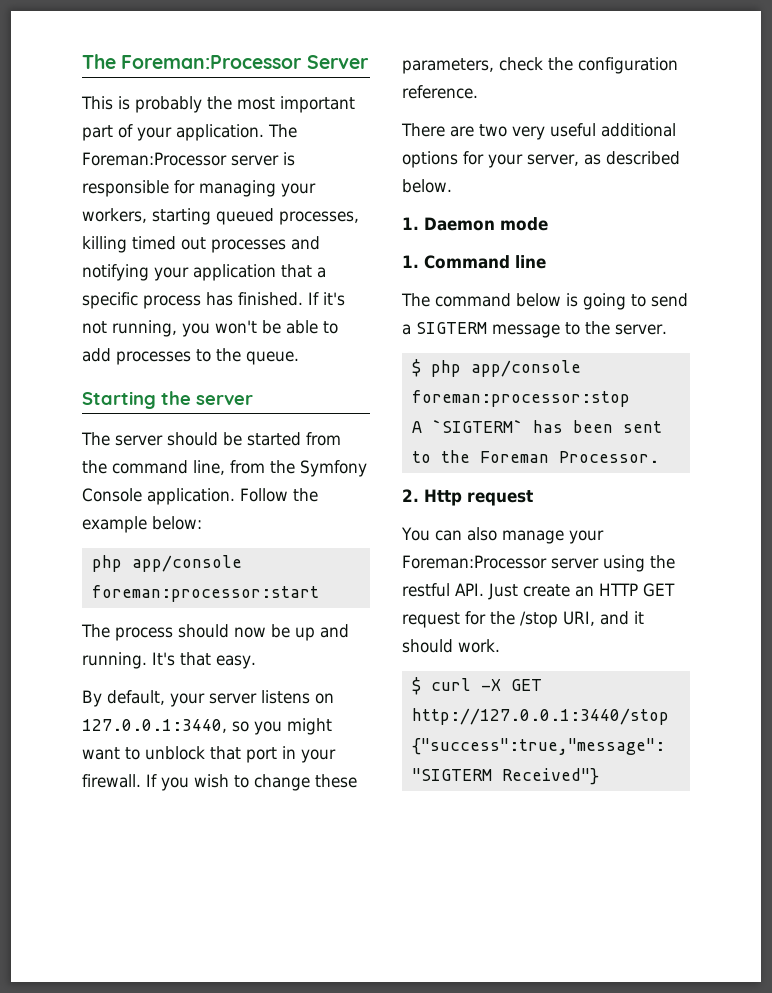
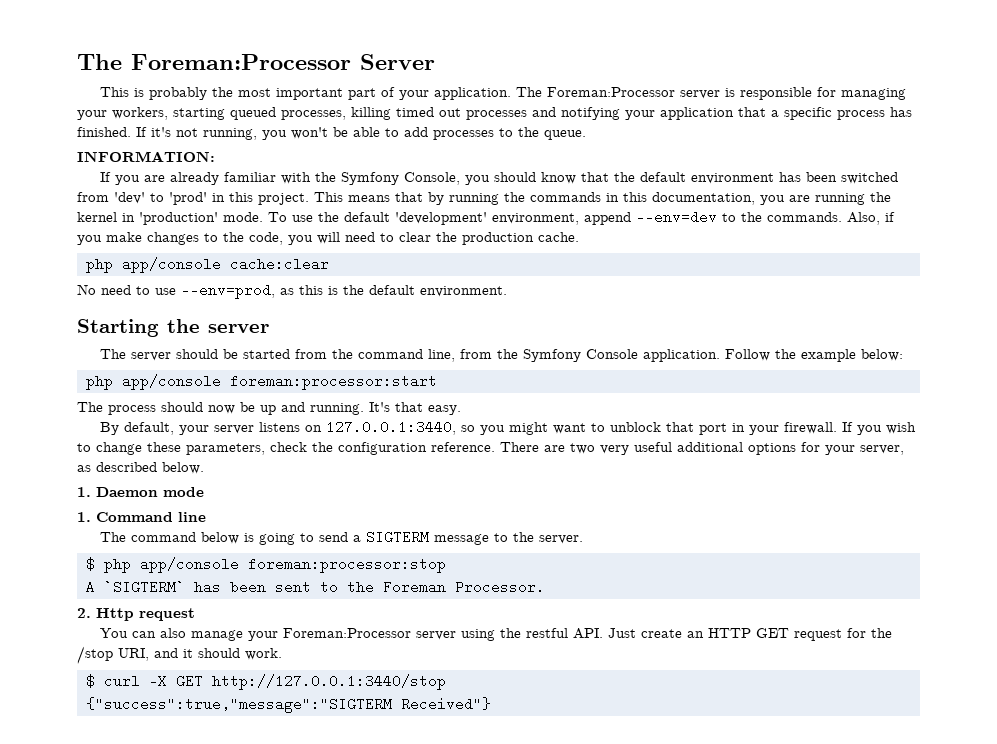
(299, 358) none -> [77,151,215,162] [100,172,899,185] [77,192,891,205] [77,210,895,225] [77,232,579,245] [85,257,329,273] [77,283,507,299] // INFORMATION: // If you are already familiar with the Symfony Console, you should know that the default environment has been switched from 'dev' to 'prod' in this project. This means that by running the commands in this documentation, you are running the kernel in 'production' mode. To use the default 'development' environment, append --env=dev to the commands. Also, if you make changes to the code, you will need to clear the production cache. // php app/console cache:clear // No need to use --env=prod, as this is the default environment.
(478, 92) // -> (495, 447) none

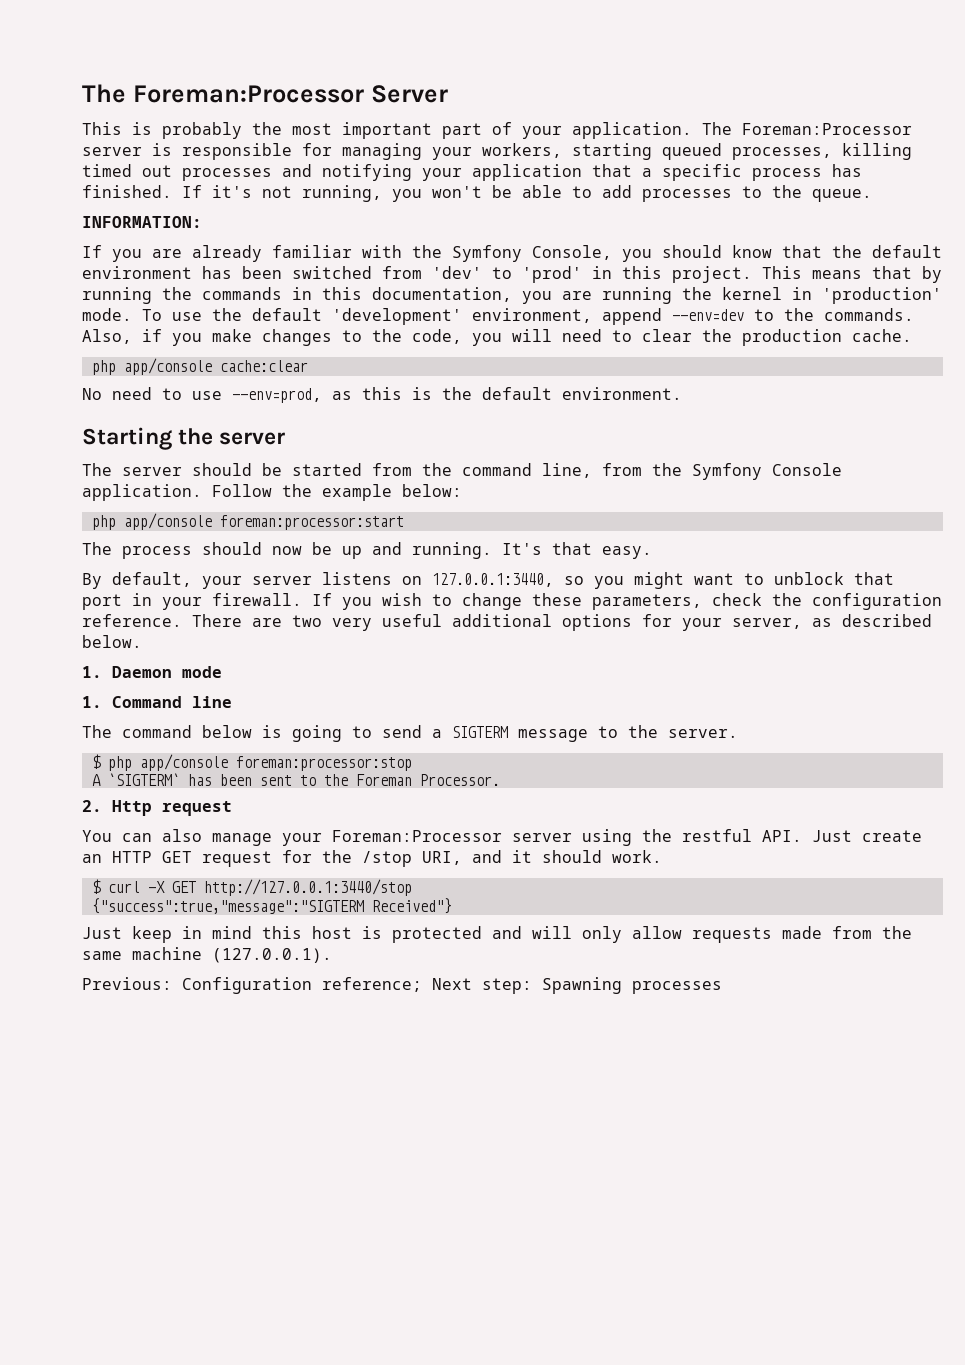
(491, 704) none -> [82,926,912,943] [82,947,332,963] [82,977,722,994] // Just keep in mind this host is protected and will only allow requests made from the same machine (127.0.0.1). // Previous: Configuration reference; Next step: Spawning processes

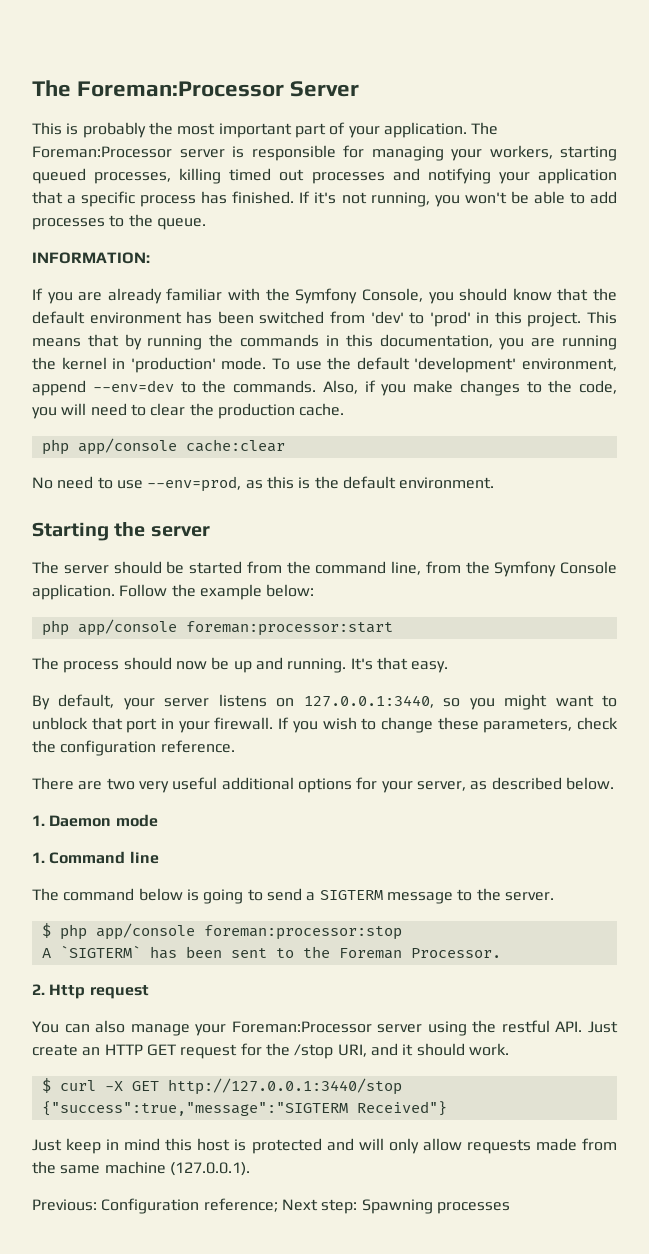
(182, 620) none -> (235, 746) //

